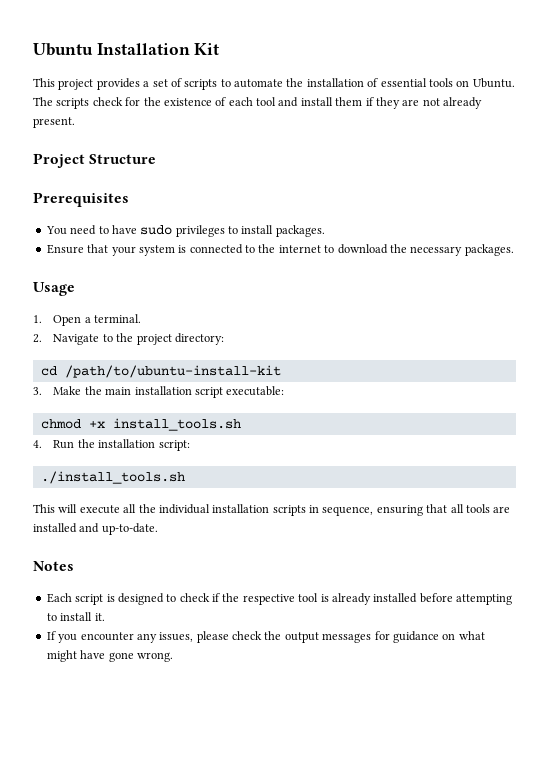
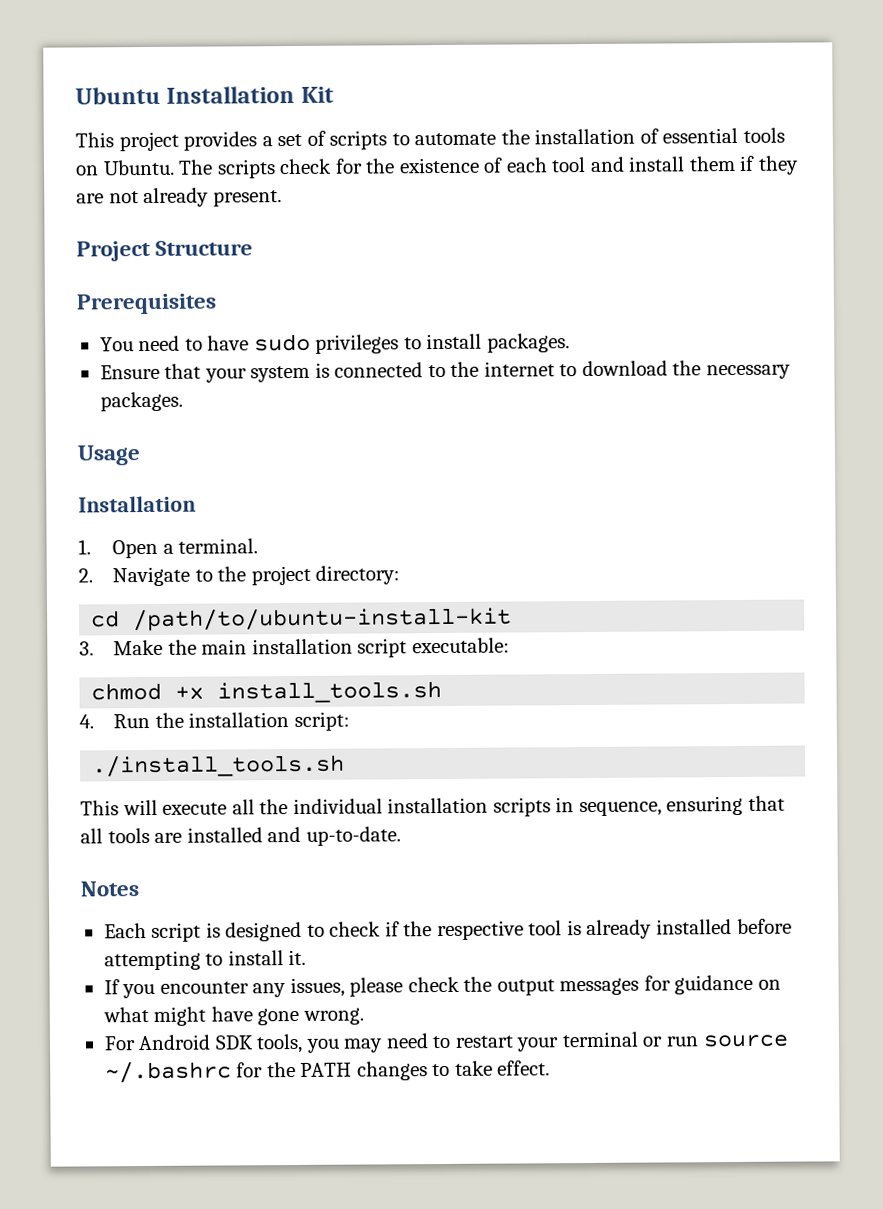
(75, 289) none -> [78,495,196,513] // Installation
(173, 657) none -> [103,1031,789,1054] [104,1060,551,1084] // For Android SDK tools, you may need to restart your terminal or run source ~/.bashrc for the PATH changes to take effect.

